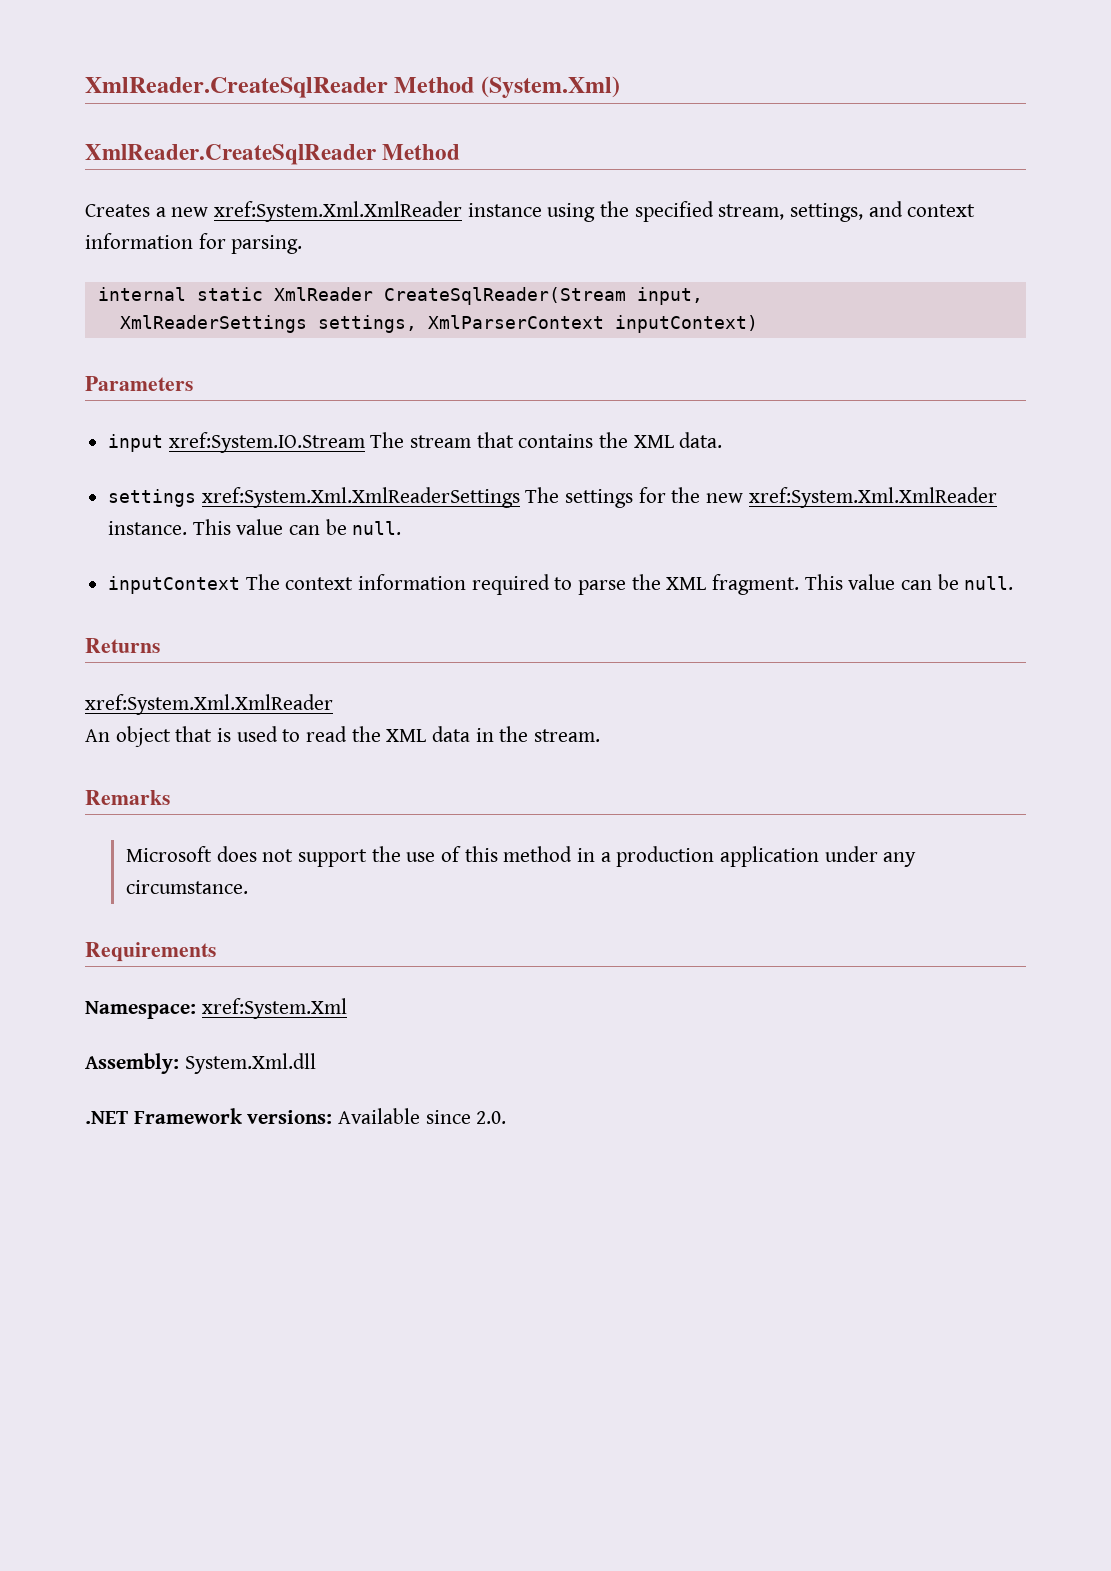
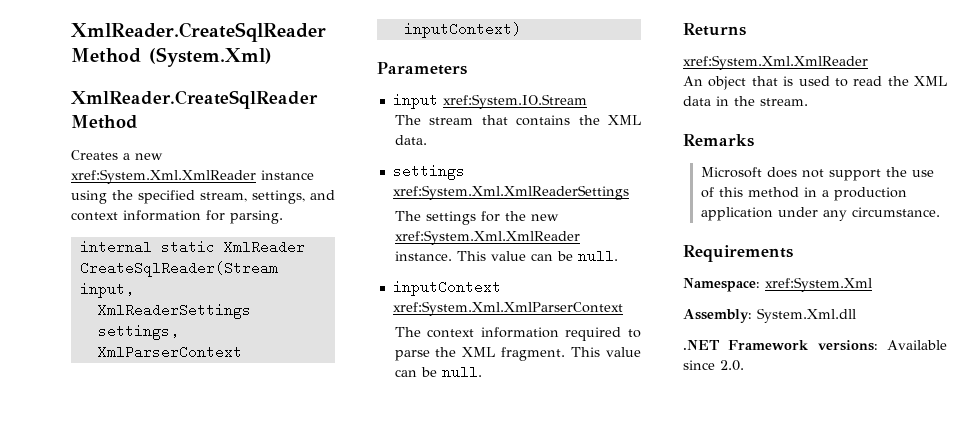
(365, 442) none -> (587, 101) //
(520, 497) none -> (629, 192) //
(241, 585) none -> [392,301,623,316] xref:System.Xml.XmlParserContext //

